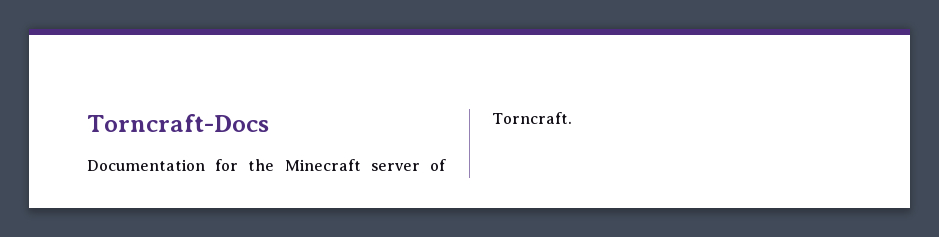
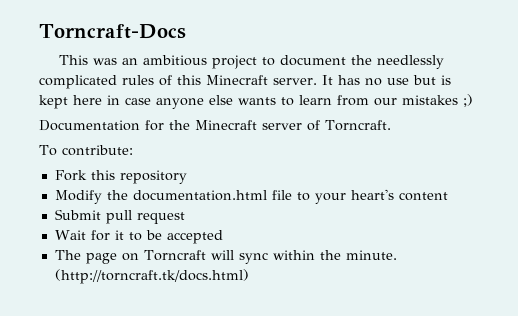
(269, 123) none -> [59,55,445,69] [39,75,451,89] [39,94,473,109] // This was an ambitious project to document the needlessly complicated rules of this Minecraft server. It has no use but is kept here in case anyone else wants to learn from our mistakes ;)
(572, 118) none -> [39,145,133,156] [54,170,187,184] [54,189,448,204] [54,209,185,224] [54,230,223,244] [54,250,397,264] [54,269,249,284] // To contribute: // Fork this repository // Modify the documentation.html file to your heart's content // Submit pull request // Wait for it to be accepted // The page on Torncraft will sync within the minute. (http://torncraft.tk/docs.html)

